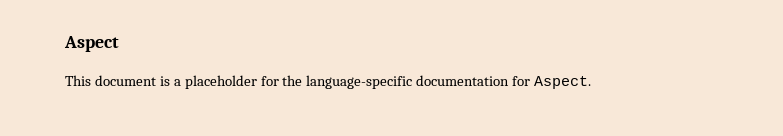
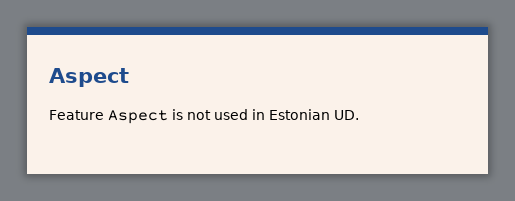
[65,75,592,89] This document is a placeholder for the language-specific documentation for Aspect. -> [49,109,359,124] Feature Aspect is not used in Estonian UD.

